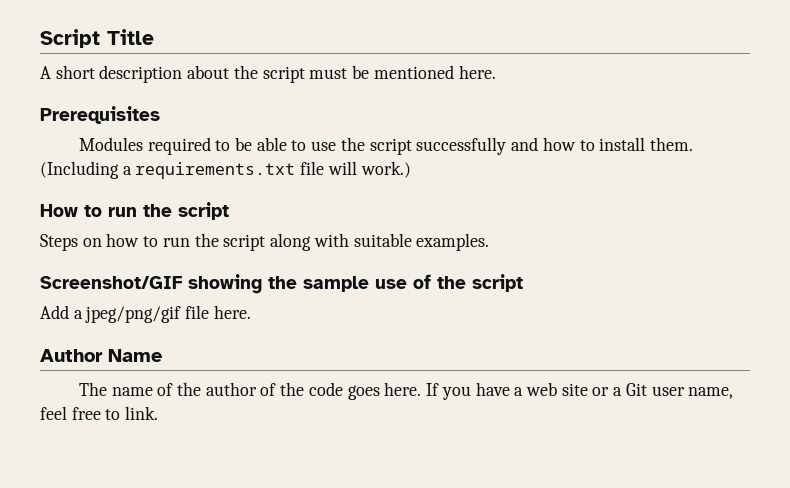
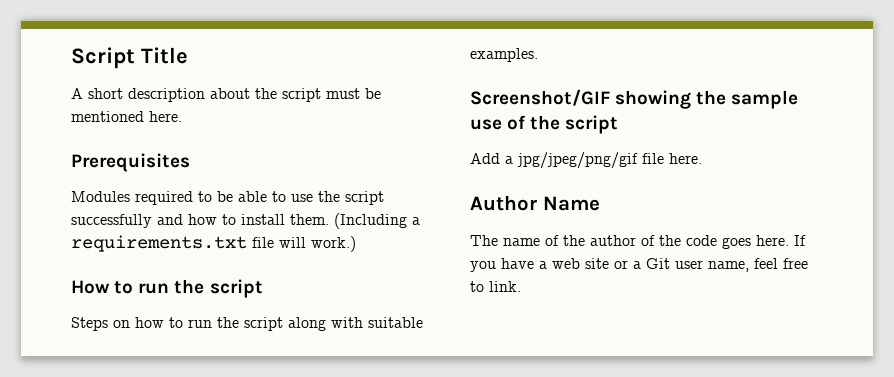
[85,306,182,323] jpeg/png/gif -> [517,152,638,169] jpg/jpeg/png/gif

